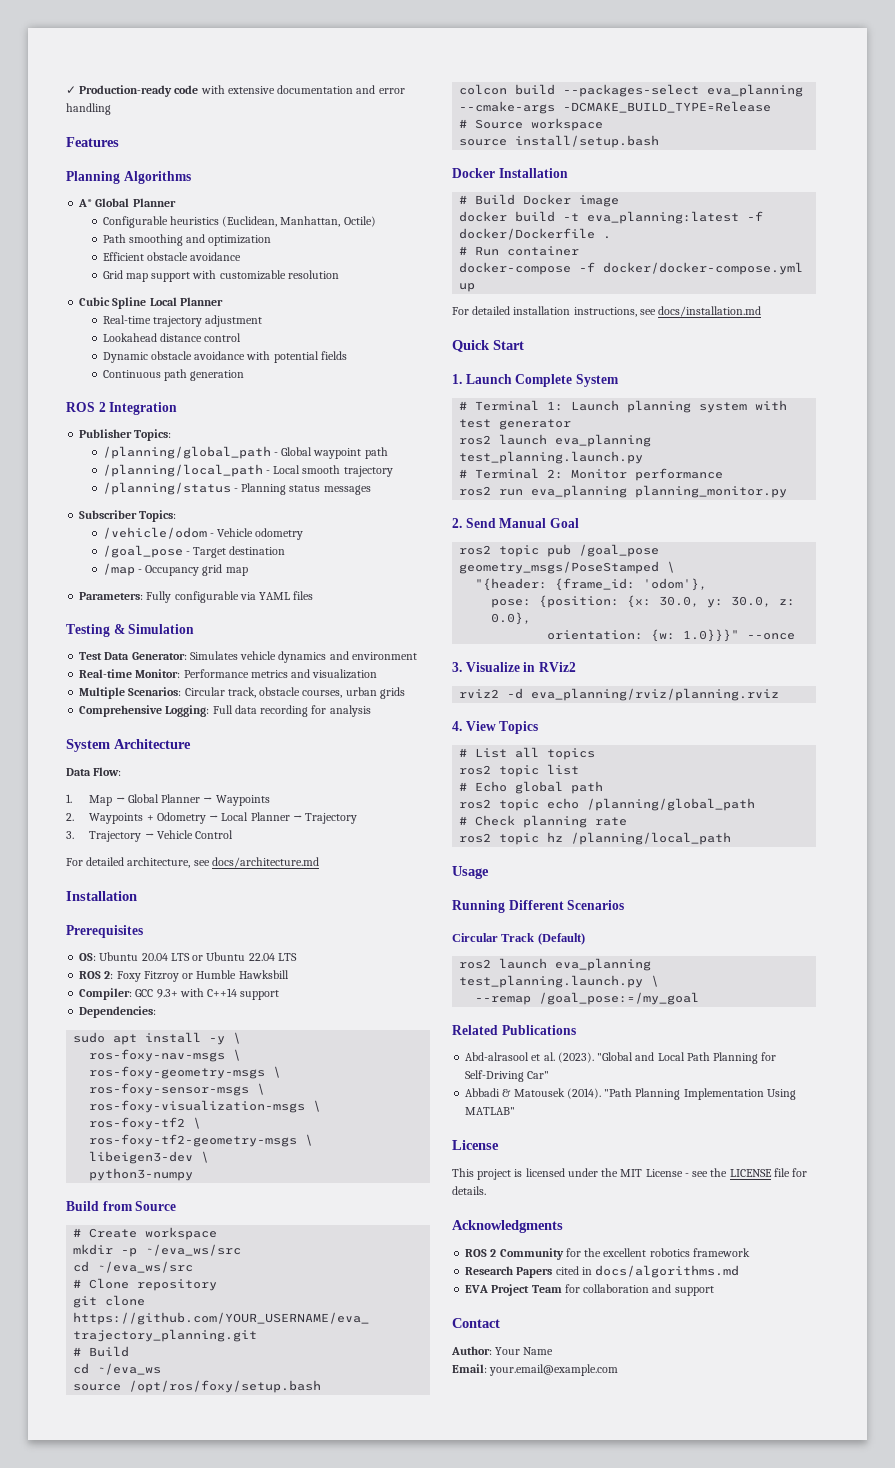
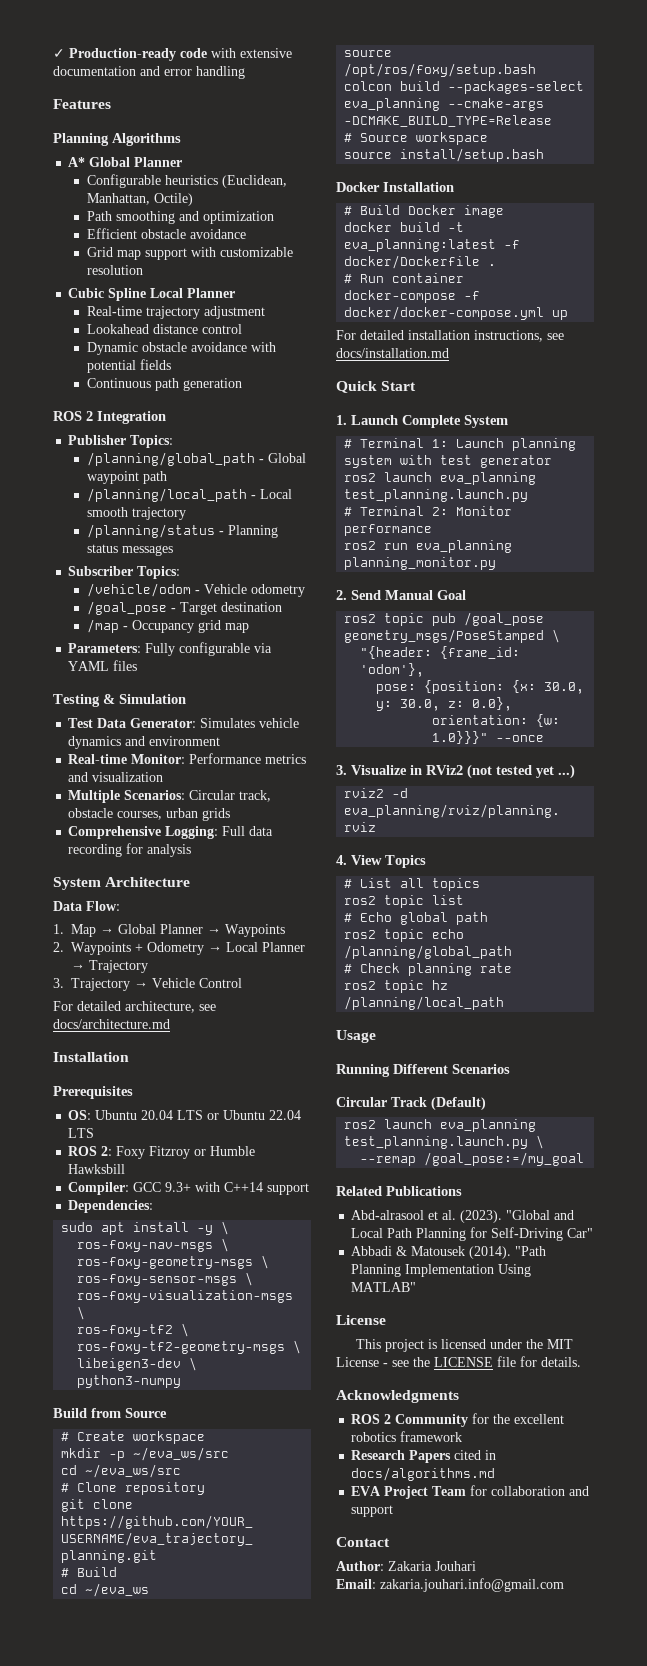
(576, 667) none -> [467,764,575,779] (not tested yet ...)
[495,1347,554,1355] Your Name -> [388,1561,476,1571] Zakaria Jouhari
[489,1364,619,1376] your.email@example.com -> [380,1578,564,1592] zakaria.jouhari.info@gmail.com

